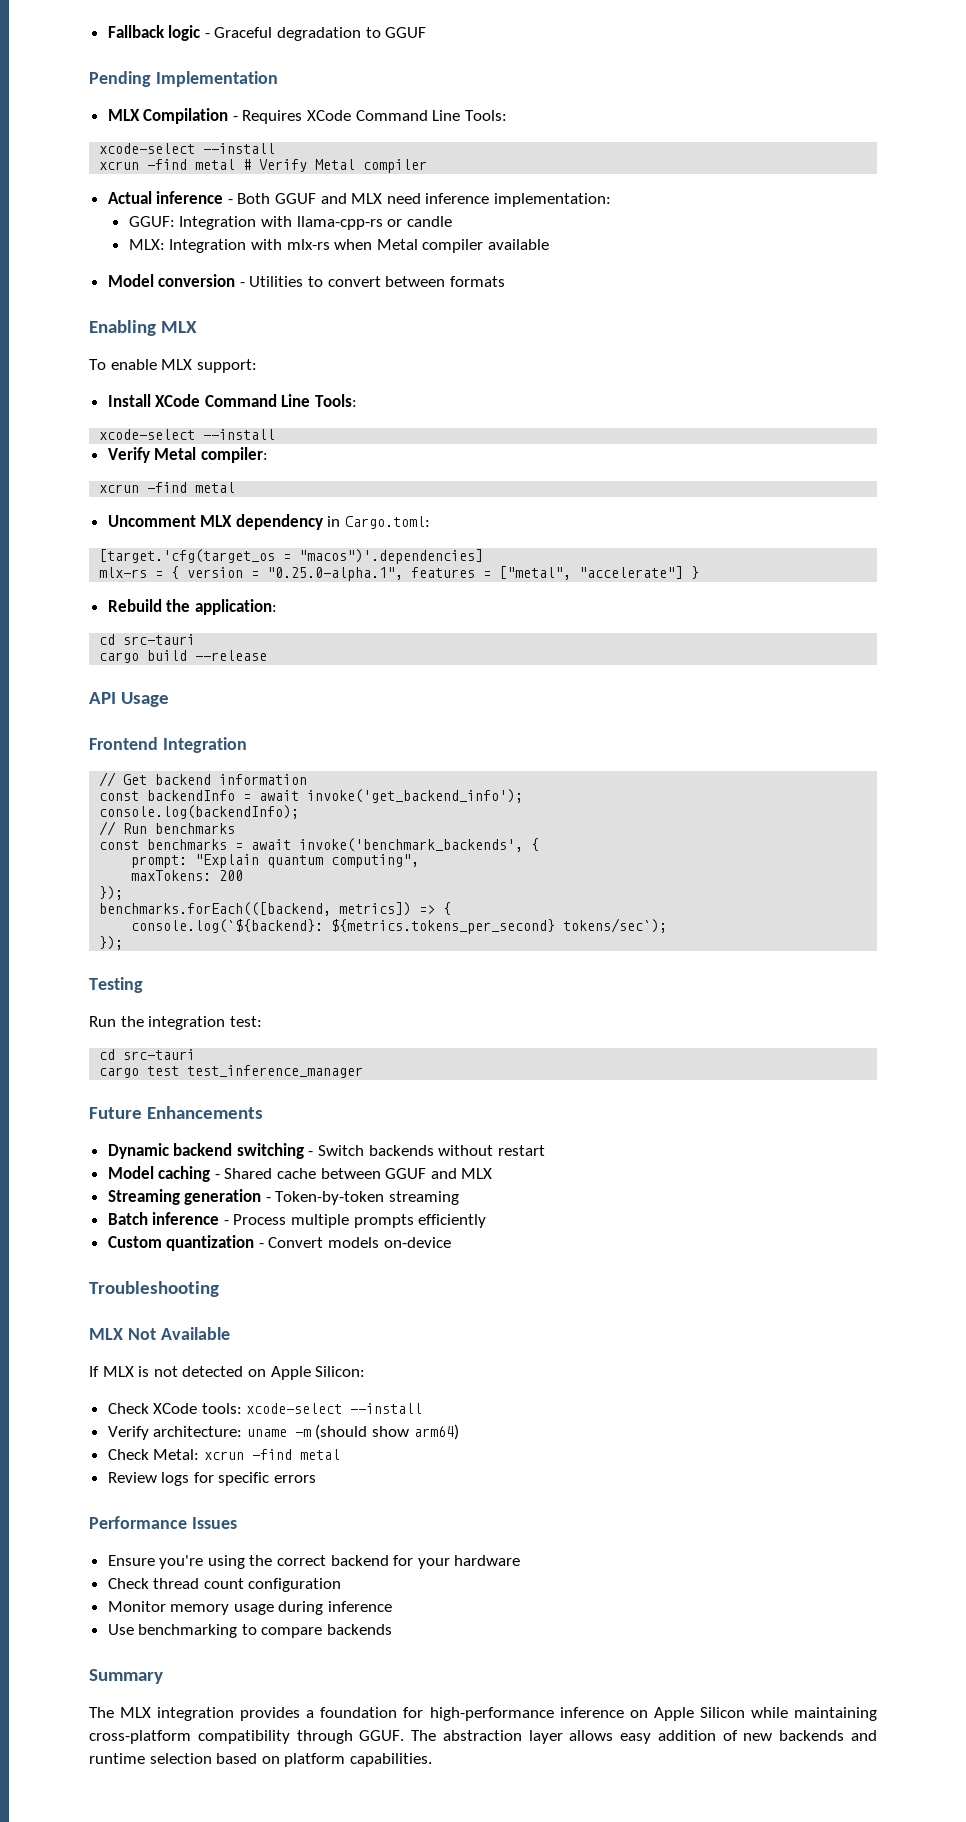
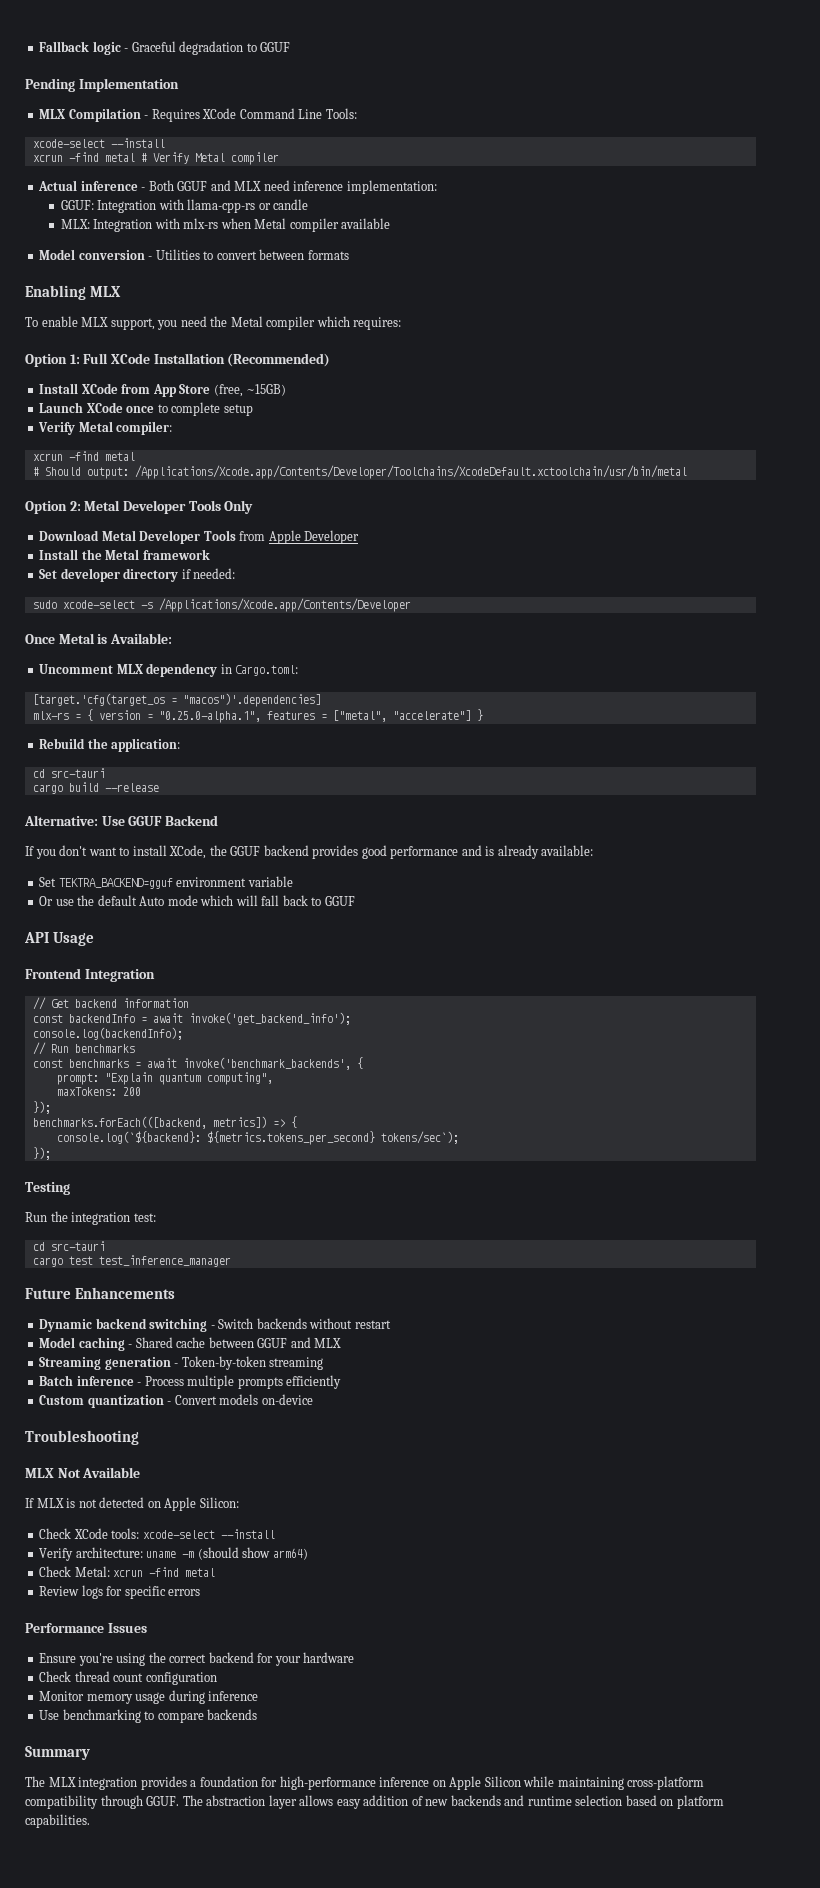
[196,359,257,373] [107,394,358,407] [99,429,276,440] support: // Install XCode Command Line Tools: // xcode-select --install -> [110,316,402,330] [25,353,331,367] [39,383,287,397] [39,402,253,416] support, you need the Metal compiler which requires: // Option 1: Full XCode Installation (Recommended) // Install XCode from App Store (free, ~15GB) // Launch XCode once to complete setup
(236, 487) none -> [32,465,687,479] [25,500,254,514] [39,530,360,544] [39,549,210,560] [39,568,236,582] [32,598,411,612] [25,633,172,644] // # Should output: /Applications/Xcode.app/Contents/Developer/Toolchains/XcodeDefault.xctoolchain/usr/bin/metal // Option 2: Metal Developer Tools Only // Download Metal Developer Tools from Apple Developer // Install the Metal framework // Set developer directory if needed: // sudo xcode-select -s /Applications/Xcode.app/Contents/Developer // Once Metal is Available:
(268, 655) none -> [24,815,218,826] [25,845,594,859] [39,876,293,889] [39,895,355,906] // Alternative: Use GGUF Backend // If you don't want to install XCode, the GGUF backend provides good performance and is already available: // Set TEKTRA_BACKEND=gguf environment variable // Or use the default Auto mode which will fall back to GGUF

